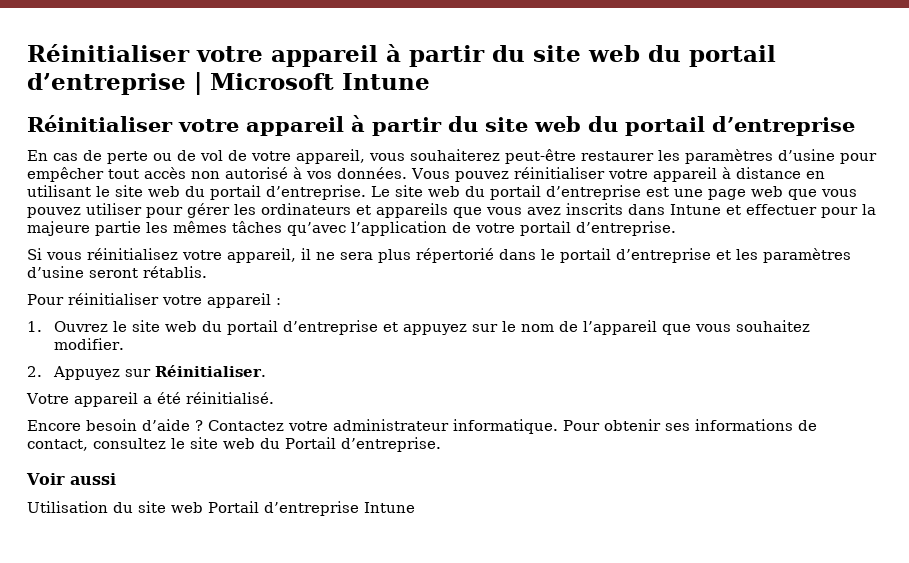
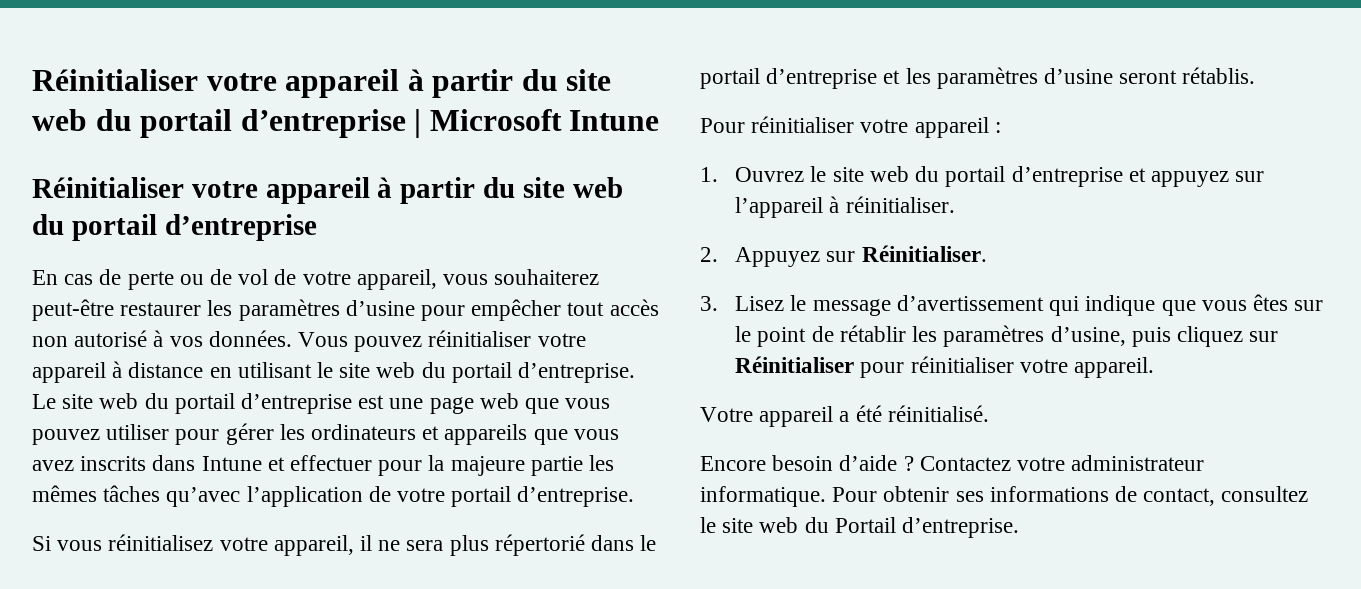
[501,320,810,335] [53,338,124,350] [27,365,266,380] le nom de l’appareil que vous souhaitez modifier. // 2. Appuyez sur Réinitialiser. -> [735,196,955,218] [700,245,987,267] [700,294,1324,316] [735,325,1279,347] [735,356,1155,378] l’appareil à réinitialiser. // 2. Appuyez sur Réinitialiser. // 3. Lisez le message d’avertissement qui indique que vous êtes sur le point de rétablir les paramètres d’usine, puis cliquez sur Réinitialiser pour réinitialiser votre appareil.
[26,473,116,485] [27,501,415,516] // Voir aussi // Utilisation du site web Portail d’entreprise Intune -> (1020, 527) none

